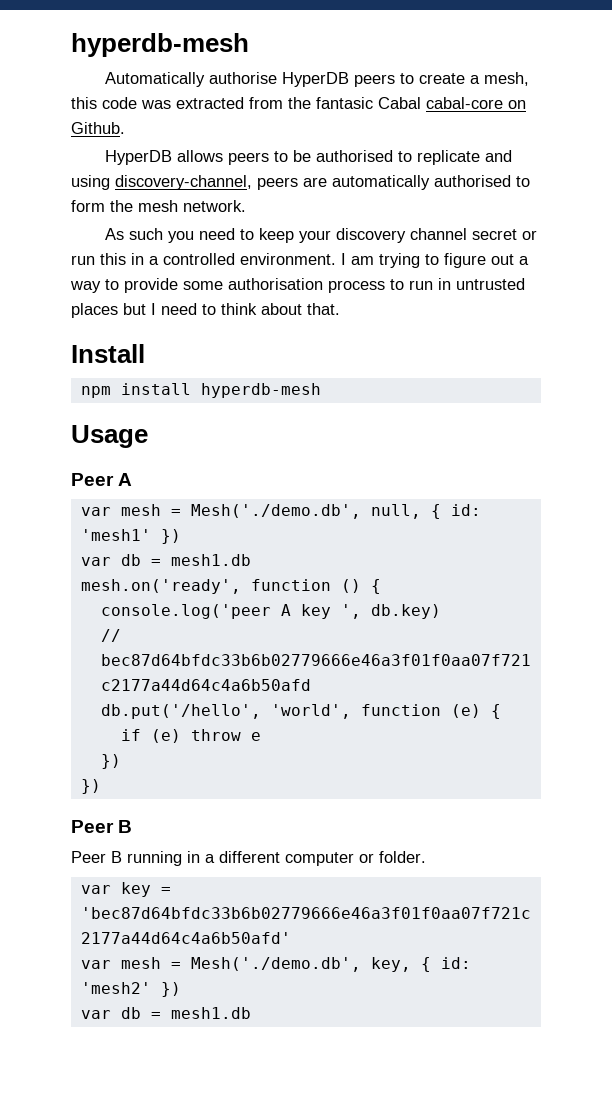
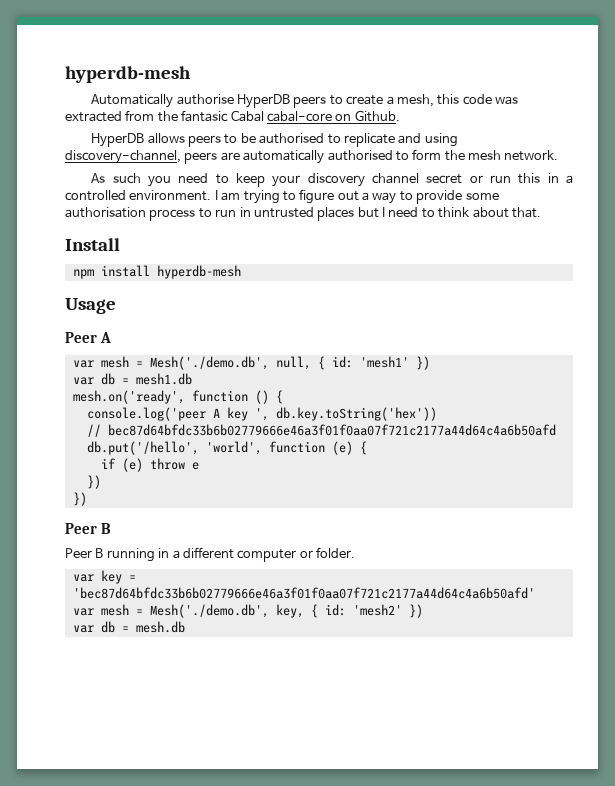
[370,604,441,619] db.key) -> [275,407,437,421] db.key.toString('hex'))
[170,1007,251,1019] mesh1.db -> [135,621,185,633] mesh.db

